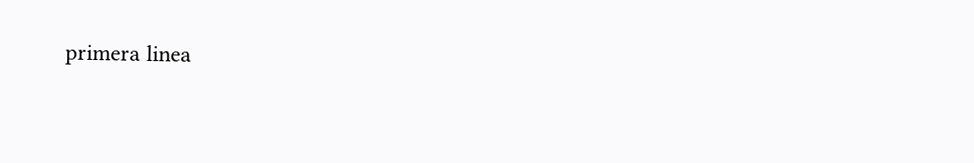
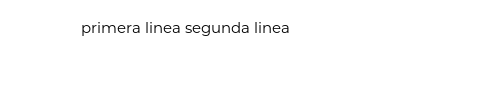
(193, 53) none -> [185,22,291,36] segunda linea

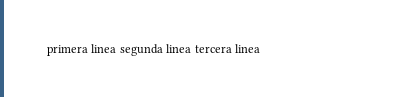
(291, 27) none -> [194,44,260,53] tercera linea

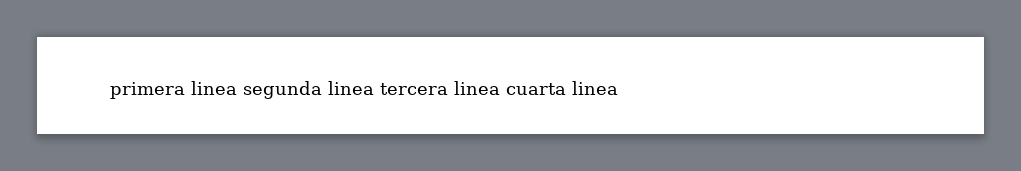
(260, 48) none -> [506,81,618,95] cuarta linea

